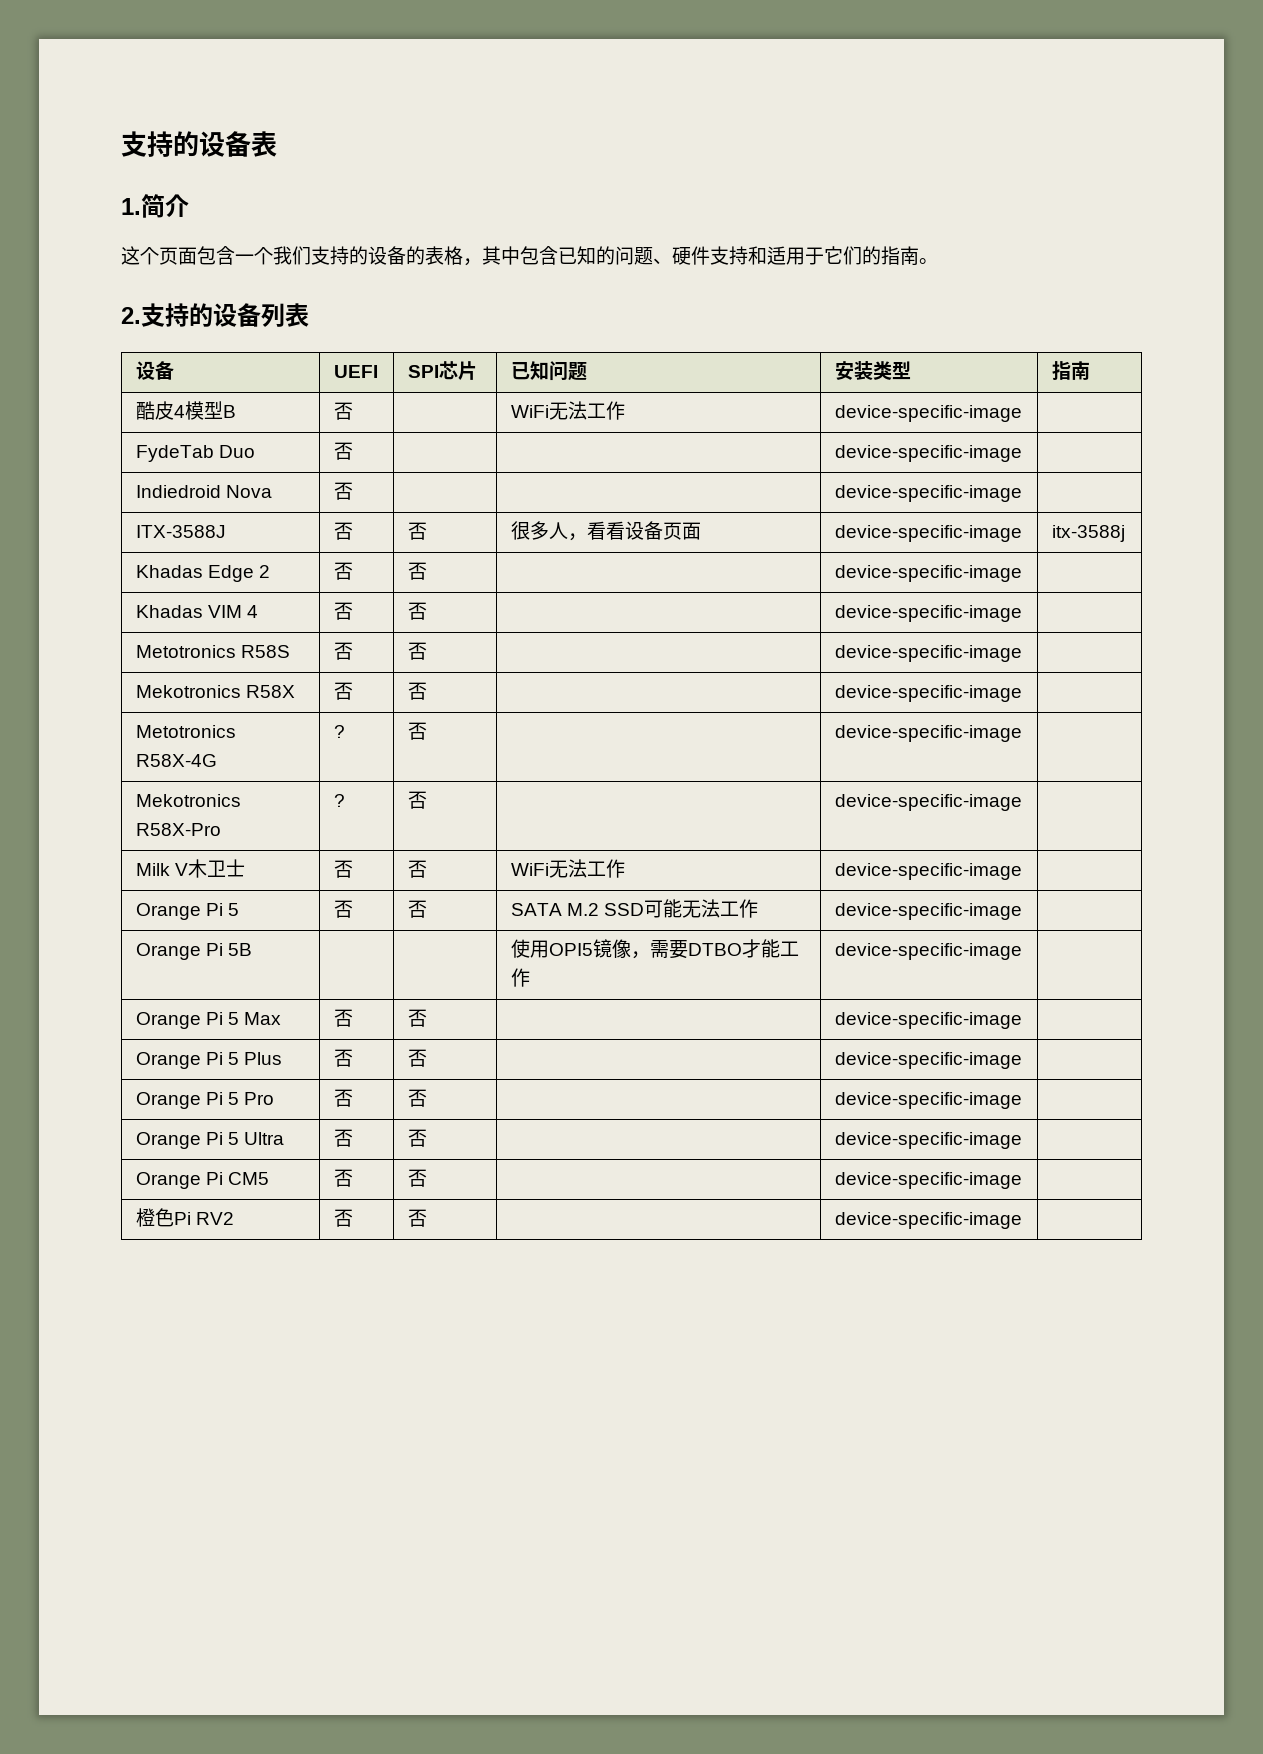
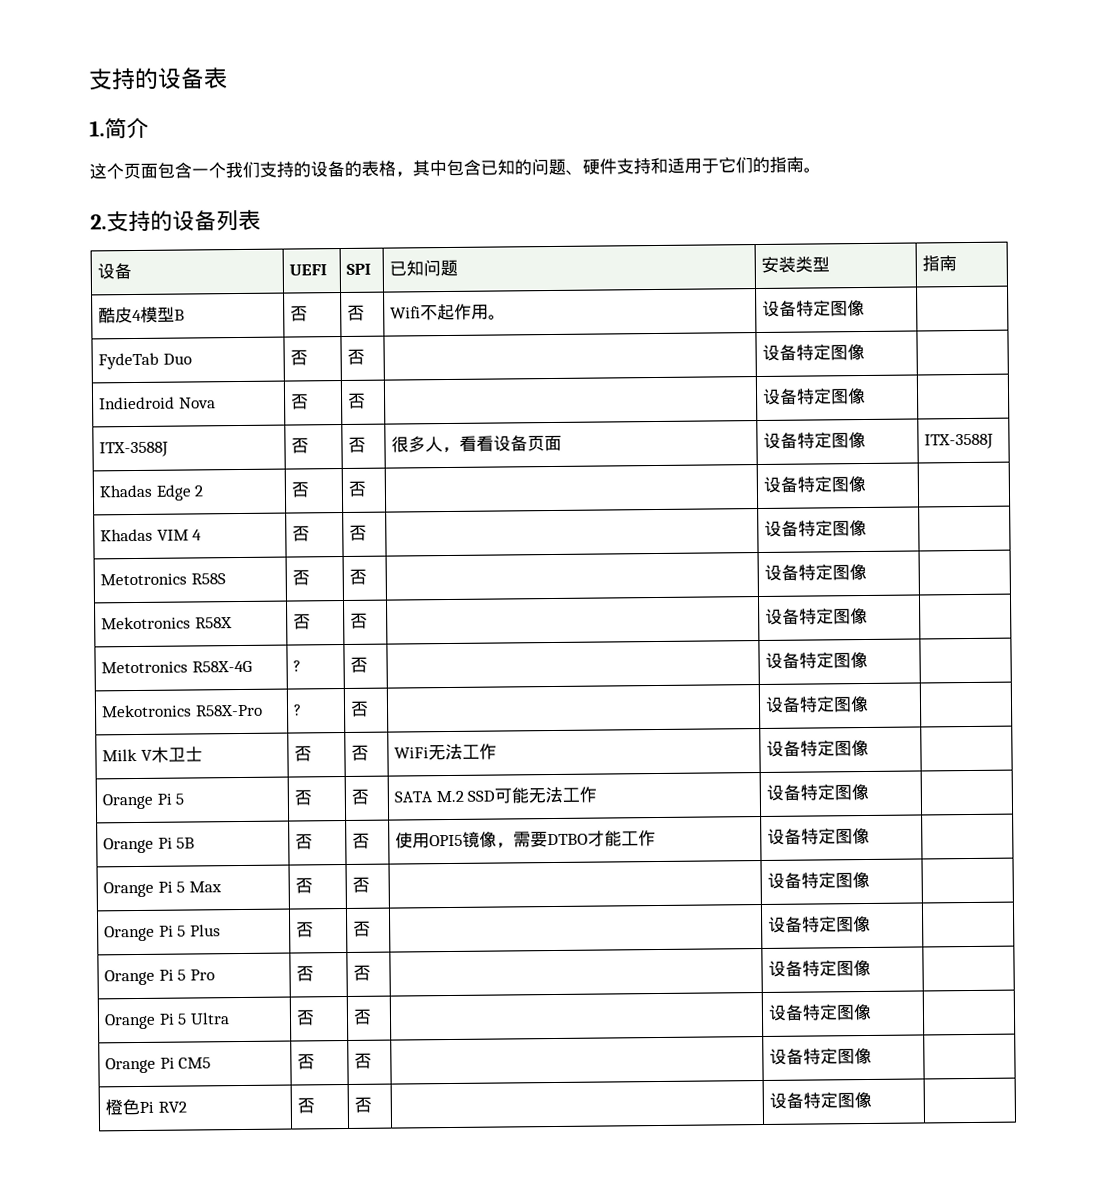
[438,361,477,380] 芯片 -> (372, 269) none
[510,401,625,420] [834,405,1022,422] | WiFi无法工作 | device-specific-image -> [347,304,366,321] [390,303,507,321] [762,299,866,317] 否 | Wifi不起作用。 | 设备特定图像
[834,445,1022,462] | | device-specific-image -> [347,348,366,365] [762,343,866,361] 否 | | 设备特定图像
[834,485,1022,502] | | device-specific-image -> [347,392,367,409] [762,387,867,405] 否 | | 设备特定图像
[834,525,1022,542] [1051,525,1125,542] device-specific-image | itx-3588j -> [763,431,867,449] [924,433,994,450] 设备特定图像 | ITX-3588J
[834,565,1022,582] device-specific-image -> [763,475,867,493] 设备特定图像
[834,605,1022,622] device-specific-image -> [764,519,868,537] 设备特定图像
[834,645,1022,662] device-specific-image -> [764,563,868,581] 设备特定图像
[834,685,1022,702] device-specific-image -> [765,607,869,625] 设备特定图像
[834,725,1022,742] device-specific-image -> [765,651,869,669] 设备特定图像
[834,794,1022,811] device-specific-image -> [765,695,870,713] 设备特定图像
[834,863,1022,880] device-specific-image -> [766,739,870,757] 设备特定图像
[834,903,1022,920] device-specific-image -> [766,783,870,801] 设备特定图像
(252, 949) | -> [295,833,314,850] [352,832,371,849] 否 | 否
[834,943,1022,960] device-specific-image -> [767,827,871,845] 设备特定图像
[834,1012,1022,1029] device-specific-image -> [767,871,871,889] 设备特定图像
[834,1052,1022,1069] device-specific-image -> [768,915,872,933] 设备特定图像
[834,1092,1022,1109] device-specific-image -> [768,959,872,977] 设备特定图像
[834,1132,1022,1149] device-specific-image -> [768,1003,873,1021] 设备特定图像
[834,1172,1022,1189] device-specific-image -> [769,1047,873,1065] 设备特定图像
[834,1212,1022,1229] device-specific-image -> [769,1091,873,1109] 设备特定图像

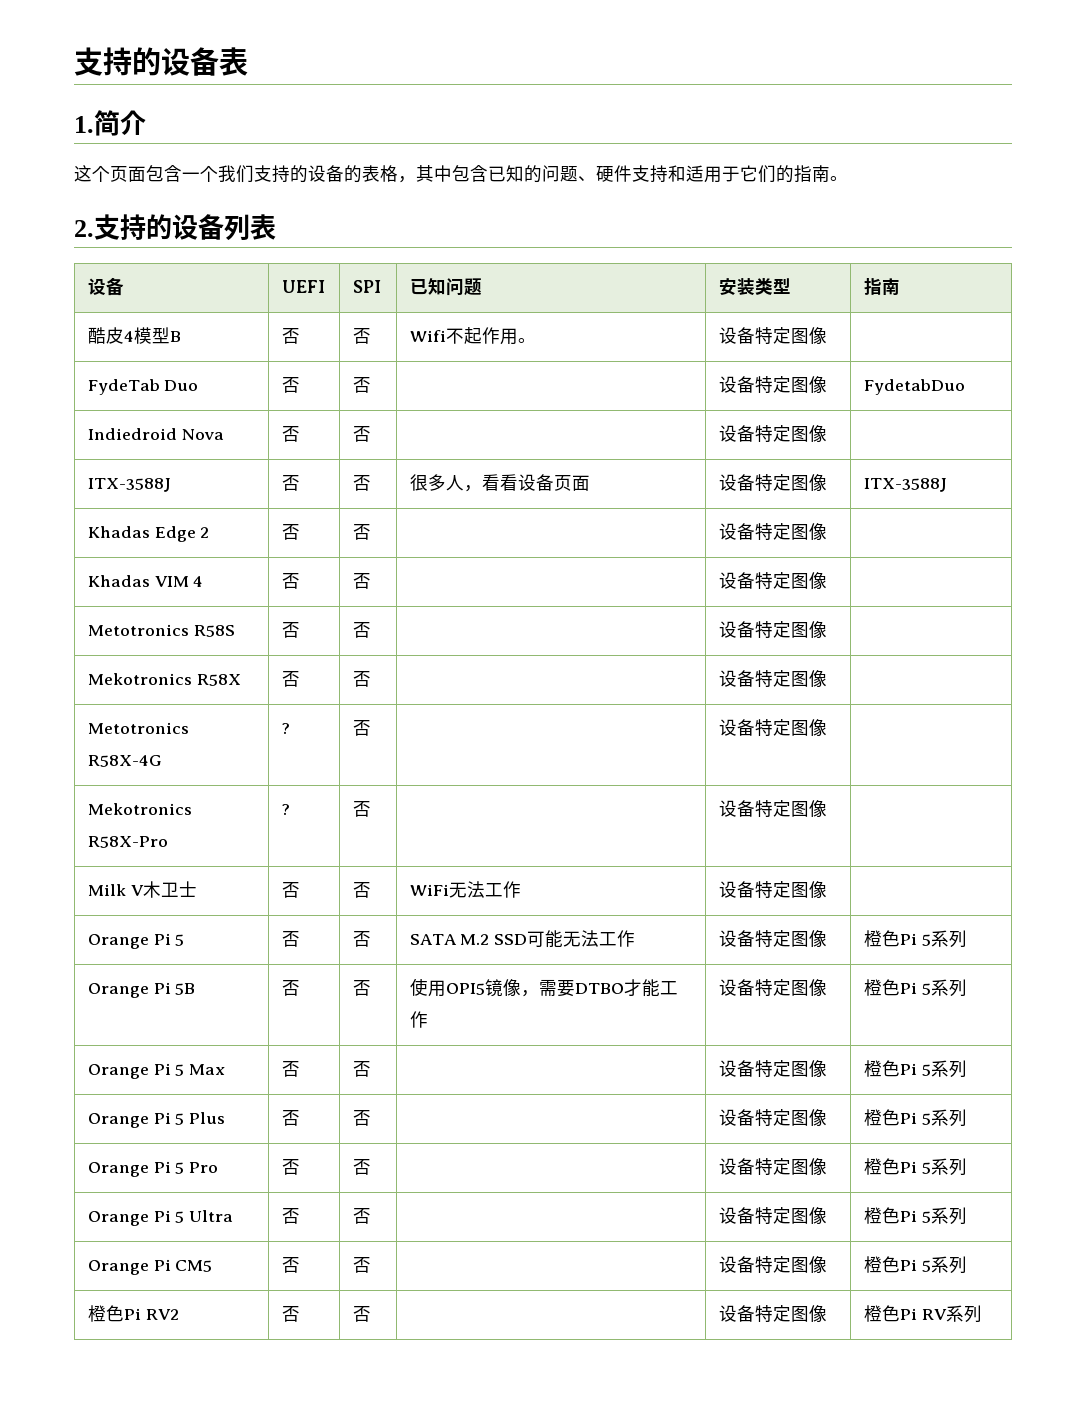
(866, 352) none -> [863,379,965,395] FydetabDuo
(870, 792) none -> [863,930,967,948] 橙色Pi 5系列
(871, 836) none -> [863,979,967,997] 橙色Pi 5系列
(871, 880) none -> [863,1060,967,1078] 橙色Pi 5系列
(872, 924) none -> [863,1109,967,1127] 橙色Pi 5系列
(872, 968) none -> [863,1158,967,1176] 橙色Pi 5系列
(873, 1012) none -> [863,1207,967,1225] 橙色Pi 5系列
(873, 1056) none -> [863,1256,967,1274] 橙色Pi 5系列
(873, 1100) none -> [863,1305,982,1323] 橙色Pi RV系列

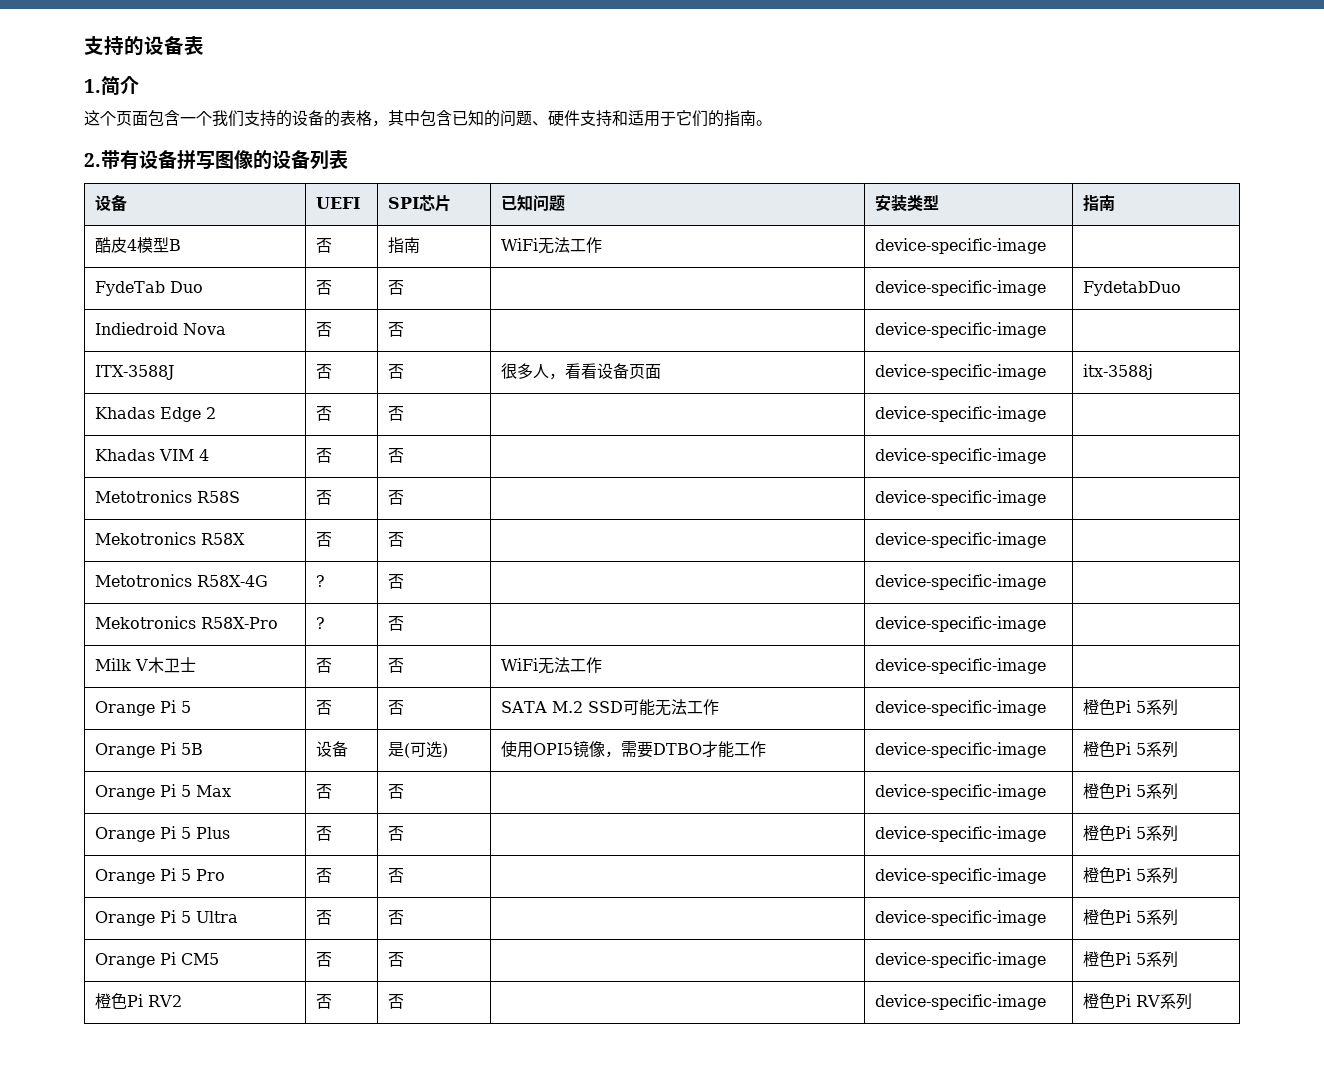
[94,214,146,240] 支持 -> [101,150,253,170] 带有设备拼写图像
(381, 286) none -> [418,195,451,212] 芯片
[352,328,371,344] [409,327,536,345] [718,327,827,344] 否 | Wifi不起作用。 | 设备特定图像 -> [387,237,420,254] [500,237,602,254] [874,238,1046,254] 指南 | WiFi无法工作 | device-specific-image
[718,376,827,393] 设备特定图像 -> [874,280,1046,296] device-specific-image
[718,425,827,442] 设备特定图像 -> [874,322,1046,338] device-specific-image
[718,474,827,491] [863,478,947,492] 设备特定图像 | ITX-3588J -> [874,364,1046,380] [1082,364,1153,380] device-specific-image | itx-3588j
[718,523,827,540] 设备特定图像 -> [874,406,1046,422] device-specific-image
[718,572,827,589] 设备特定图像 -> [874,448,1046,464] device-specific-image
[718,621,827,638] 设备特定图像 -> [874,490,1046,506] device-specific-image
[718,670,827,687] 设备特定图像 -> [874,532,1046,548] device-specific-image
[718,719,827,736] 设备特定图像 -> [874,574,1046,590] device-specific-image
[718,800,827,817] 设备特定图像 -> [874,616,1046,632] device-specific-image
[718,881,827,898] 设备特定图像 -> [874,658,1046,674] device-specific-image
[718,930,827,947] 设备特定图像 -> [874,700,1046,716] device-specific-image
[281,980,300,996] [352,980,371,996] 否 | 否 -> [315,741,348,757] [387,741,448,758] 设备 | 是(可选)
[718,979,827,996] 设备特定图像 -> [874,742,1046,758] device-specific-image
[718,1060,827,1077] 设备特定图像 -> [874,784,1046,800] device-specific-image
[718,1109,827,1126] 设备特定图像 -> [874,826,1046,842] device-specific-image
[718,1158,827,1175] 设备特定图像 -> [874,868,1046,884] device-specific-image
[718,1207,827,1224] 设备特定图像 -> [874,910,1046,926] device-specific-image
[718,1256,827,1273] 设备特定图像 -> [874,952,1046,968] device-specific-image
[718,1305,827,1322] 设备特定图像 -> [874,994,1046,1010] device-specific-image

